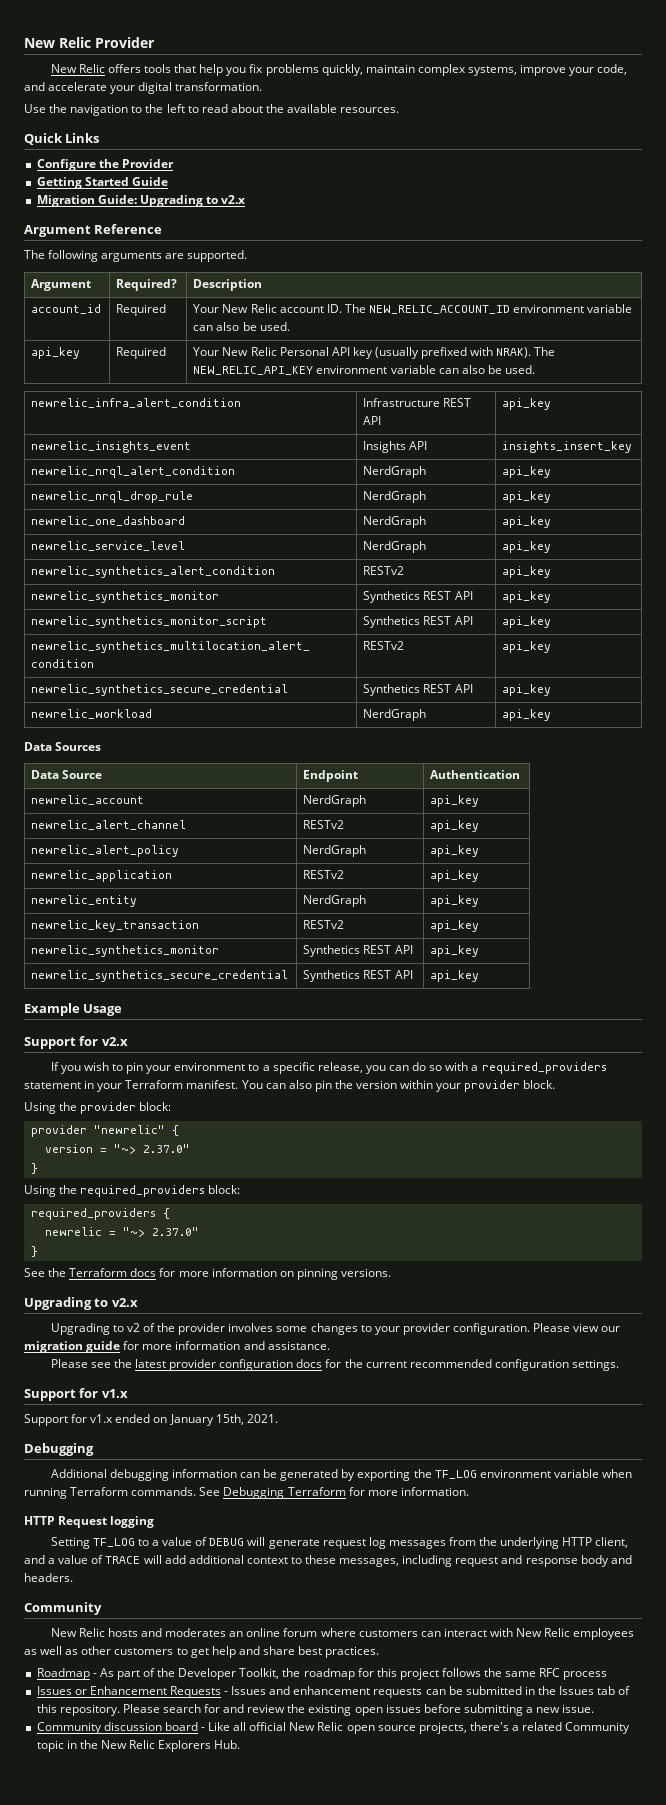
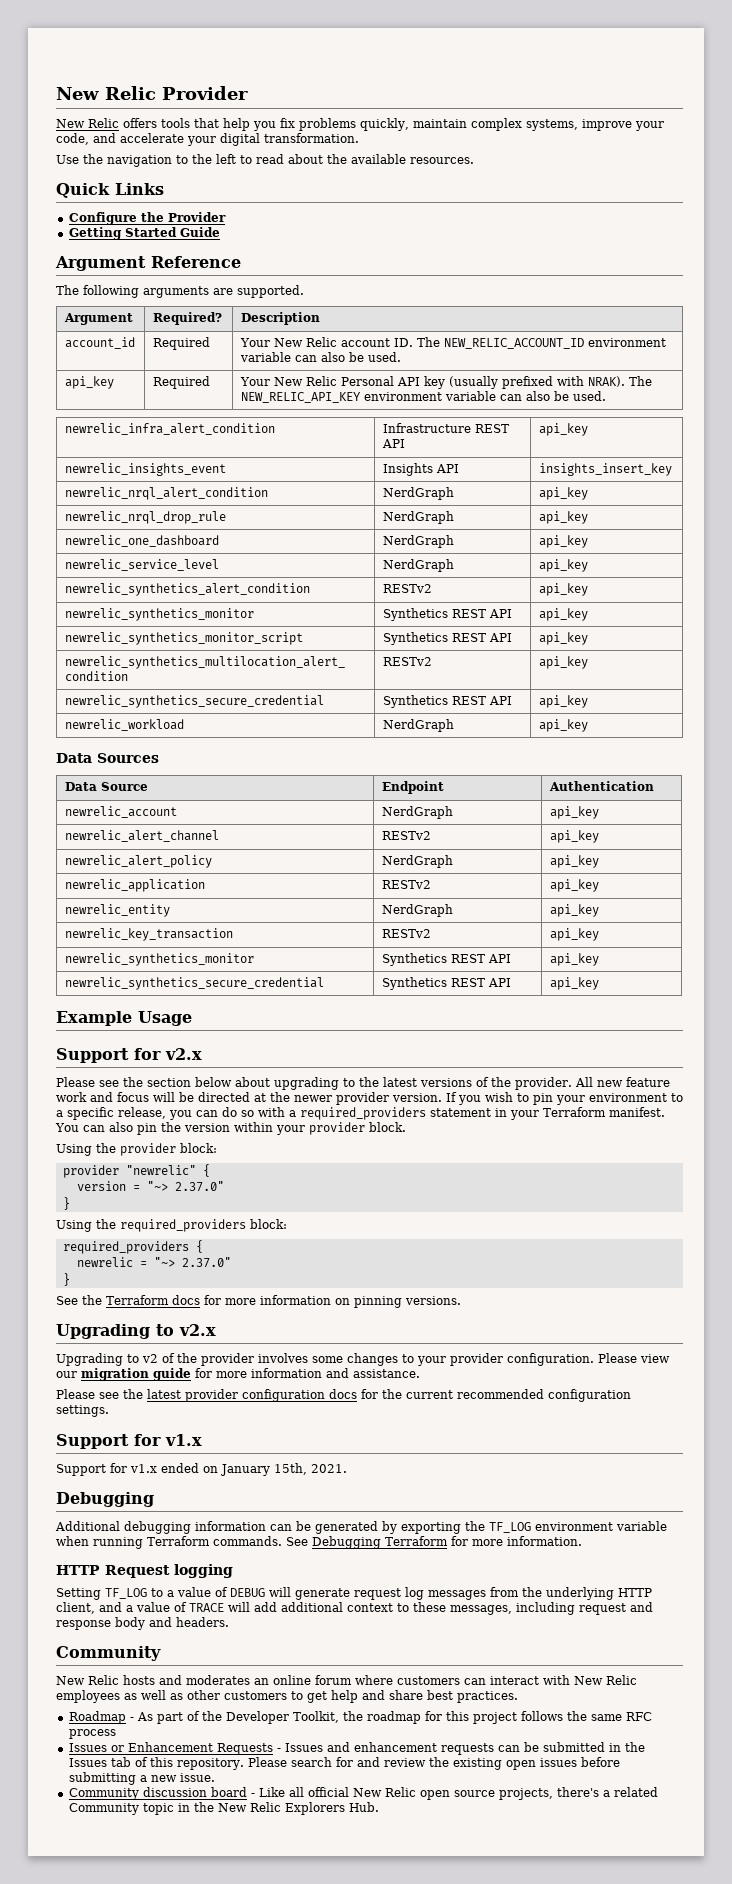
[36,195,246,207] // Migration Guide: Upgrading to v2.x -> (220, 232) none
(128, 1041) none -> [56,1077,670,1090] [56,1092,442,1105] Please see the section below about upgrading to the latest versions of the provider. All new feature work and focus will be directed at the newer provider version.

